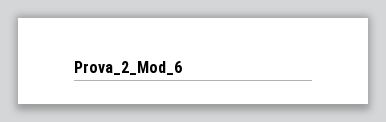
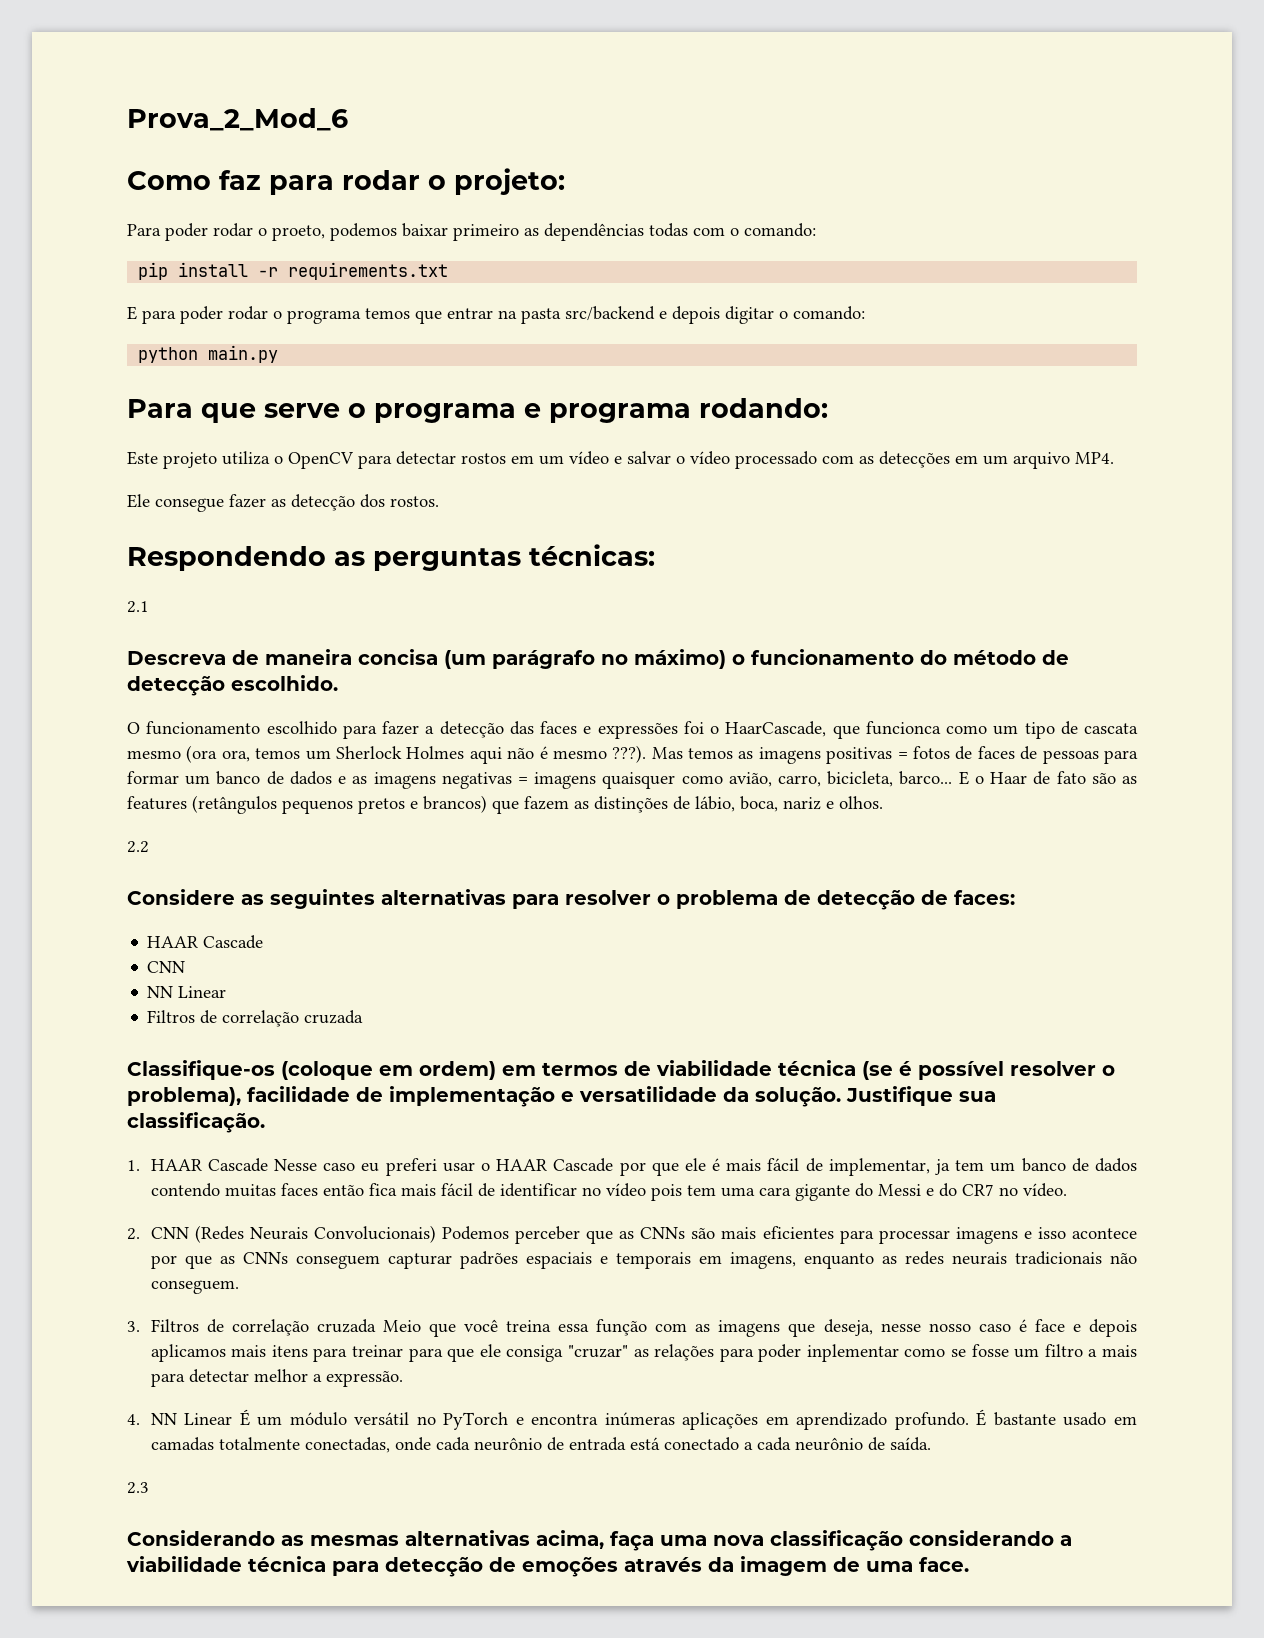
(182, 68) none -> [127,168,565,195] [127,223,816,241] [138,262,449,280] [127,306,865,324] [138,345,279,363] [127,398,828,423] [127,451,1114,469] [127,494,439,512] [127,544,655,571] [127,601,149,613] [127,649,1069,669] [127,675,338,696] [127,721,1138,739] [127,745,1139,764] [127,771,1138,789] [127,795,883,814] [127,841,149,853] [127,889,1015,910] [147,935,264,949] [147,961,186,973] [147,986,227,998] [147,1010,364,1027] [127,1060,1115,1080] [127,1086,996,1107] [127,1112,265,1133] [127,1158,1138,1176] [150,1183,1067,1201] [127,1225,1138,1244] [150,1251,1137,1269] [150,1280,239,1294] [127,1319,1137,1337] [150,1344,1137,1362] [150,1369,403,1387] [127,1409,1137,1430] [150,1437,931,1453] [127,1482,149,1494] [127,1530,1072,1551] [126,1556,969,1577] // Como faz para rodar o projeto: // Para poder rodar o proeto, podemos baixar primeiro as dependências todas com o comando: // pip install -r requirements.txt // E para poder rodar o programa temos que entrar na pasta src/backend e depois digitar o comando: // python main.py // Para que serve o programa e programa rodando: // Este projeto utiliza o OpenCV para detectar rostos em um vídeo e salvar o vídeo processado com as detecções em um arquivo MP4. // Ele consegue fazer as detecção dos rostos. // Respondendo as perguntas técnicas: // 2.1 // Descreva de maneira concisa (um parágrafo no máximo) o funcionamento do método de detecção escolhido. // O funcionamento escolhido para fazer a detecção das faces e expressões foi o HaarCascade, que funcionca como um tipo de cascata mesmo (ora ora, temos um Sherlock Holmes aqui não é mesmo ???). Mas temos as imagens positivas = fotos de faces de pessoas para formar um banco de dados e as imagens negativas = imagens quaisquer como avião, carro, bicicleta, barco... E o Haar de fato são as features (retângulos pequenos pretos e brancos) que fazem as distinções de lábio, boca, nariz e olhos. // 2.2 // Considere as seguintes alternativas para resolver o problema de detecção de faces: // HAAR Cascade // CNN // NN Linear // Filtros de correlação cruzada // Classifique-os (coloque em ordem) em termos de viabilidade técnica (se é possível resolver o problema), facilidade de implementação e versatilidade da solução. Justifique sua classificação. // 1. HAAR Cascade Nesse caso eu preferi usar o HAAR Cascade por que ele é mais fácil de implementar, ja tem um banco de dados contendo muitas faces então fica mais fácil de identificar no vídeo pois tem uma cara gigante do Messi e do CR7 no vídeo. // 2. CNN (Redes Neurais Convolucionais) Podemos perceber que as CNNs são mais eficientes para processar imagens e isso acontece por que as CNNs conseguem capturar padrões espaciais e temporais em imagens, enquanto as redes neurais tradicionais não conseguem. // 3. Filtros de correlação cruzada Meio que você treina essa função com as imagens que deseja, nesse nosso caso é face e depois aplicamos mais itens para treinar para que ele consiga "cruzar" as relações para poder inplementar como se fosse um filtro a mais para detectar melhor a expressão. // 4. NN Linear É um módulo versátil no PyTorch e encontra inúmeras aplicações em aprendizado profundo. É bastante usado em camadas totalmente conectadas, onde cada neurônio de entrada está conectado a cada neurônio de saída. // 2.3 // Considerando as mesmas alternativas acima, faça uma nova classificação considerando a viabilidade técnica para detecção de emoções através da imagem de uma face.

